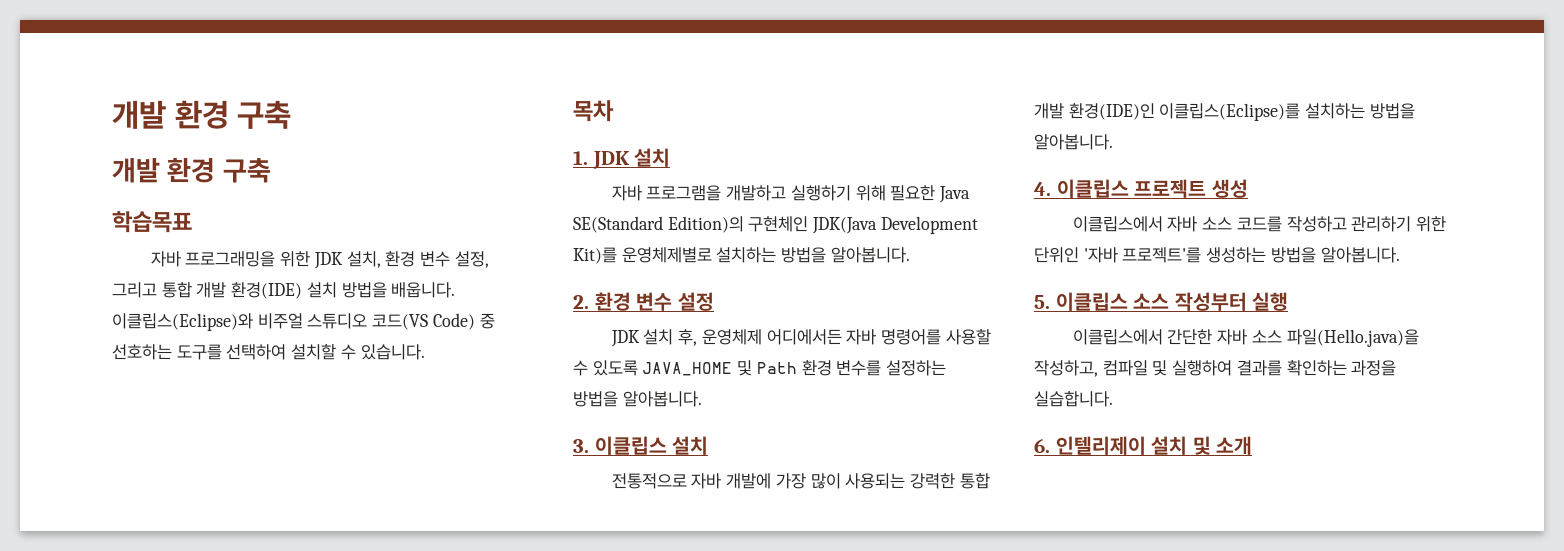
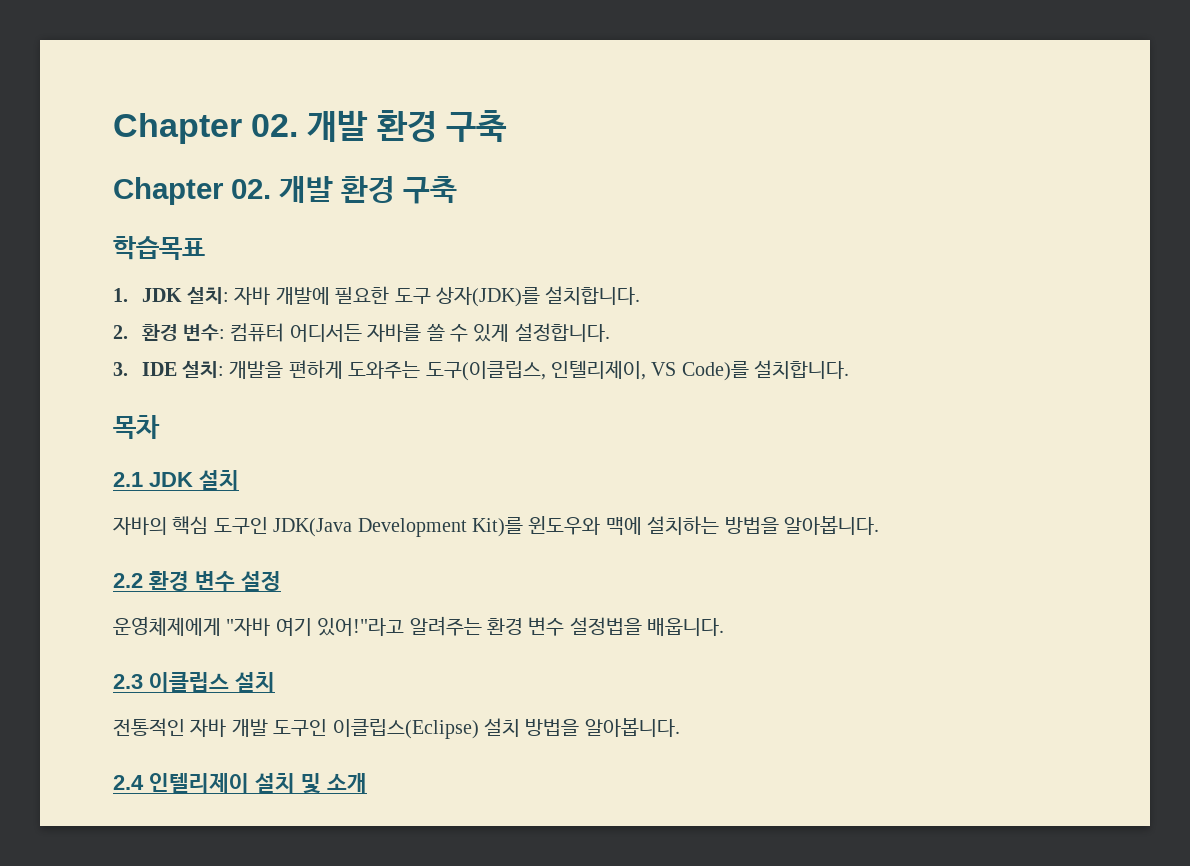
[112,100,292,129] 개발 환경 구축 // -> [113,110,507,144] [113,177,271,205] Chapter 02. 개발 환경 구축 // Chapter 02.
[150,251,489,269] [112,282,456,299] [112,313,495,331] [112,344,425,360] 자바 프로그래밍을 위한 JDK 설치, 환경 변수 설정, 그리고 통합 개발 환경(IDE) 설치 방법을 배웁니다. 이클립스(Eclipse)와 비주얼 스튜디오 코드(VS Code) 중 선호하는 도구를 선택하여 설치할 수 있습니다. -> [113,286,641,307] [113,323,610,342] [113,360,850,381] 1. JDK 설치: 자바 개발에 필요한 도구 상자(JDK)를 설치합니다. // 2. 환경 변수: 컴퓨터 어디서든 자바를 쓸 수 있게 설정합니다. // 3. IDE 설치: 개발을 편하게 도와주는 도구(이클립스, 인텔리제이, VS Code)를 설치합니다.
[573,151,588,165] 1. -> [113,472,143,487] 2.1
[611,185,971,203] [573,216,809,233] 자바 프로그램을 개발하고 실행하기 위해 필요한 Java SE(Standard Edition)의 구현체인 -> [113,516,268,535] 자바의 핵심 도구인
[621,247,910,263] [573,295,589,309] 운영체제별로 설치하는 방법을 알아봅니다. // 2. -> [528,516,879,535] [113,573,143,588] 윈도우와 맥에 설치하는 방법을 알아봅니다. // 2.2
[610,329,991,347] [573,360,947,376] [573,391,702,407] [573,436,709,455] [611,473,990,489] [1034,103,1415,121] [1034,134,1113,150] [1034,179,1248,198] [1072,216,1447,232] [1034,247,1400,263] [1034,292,1289,311] [1072,329,1419,347] [1034,360,1397,377] [1034,391,1113,407] [1034,439,1050,453] JDK 설치 후, 운영체제 어디에서든 자바 명령어를 사용할 수 있도록 JAVA_HOME 및 Path 환경 변수를 설정하는 방법을 알아봅니다. // 3. 이클립스 설치 // 전통적으로 자바 개발에 가장 많이 사용되는 강력한 통합 개발 환경(IDE)인 이클립스(Eclipse)를 설치하는 방법을 알아봅니다. // 4. 이클립스 프로젝트 생성 // 이클립스에서 자바 소스 코드를 작성하고 관리하기 위한 단위인 '자바 프로젝트'를 생성하는 방법을 알아봅니다. // 5. 이클립스 소스 작성부터 실행 // 이클립스에서 간단한 자바 소스 파일(Hello.java)을 작성하고, 컴파일 및 실행하여 결과를 확인하는 과정을 실습합니다. // 6. -> [113,616,725,636] [113,672,275,692] [113,718,680,739] [113,775,144,790] 운영체제에게 "자바 여기 있어!"라고 알려주는 환경 변수 설정법을 배웁니다. // 2.3 이클립스 설치 // 전통적인 자바 개발 도구인 이클립스(Eclipse) 설치 방법을 알아봅니다. // 2.4

